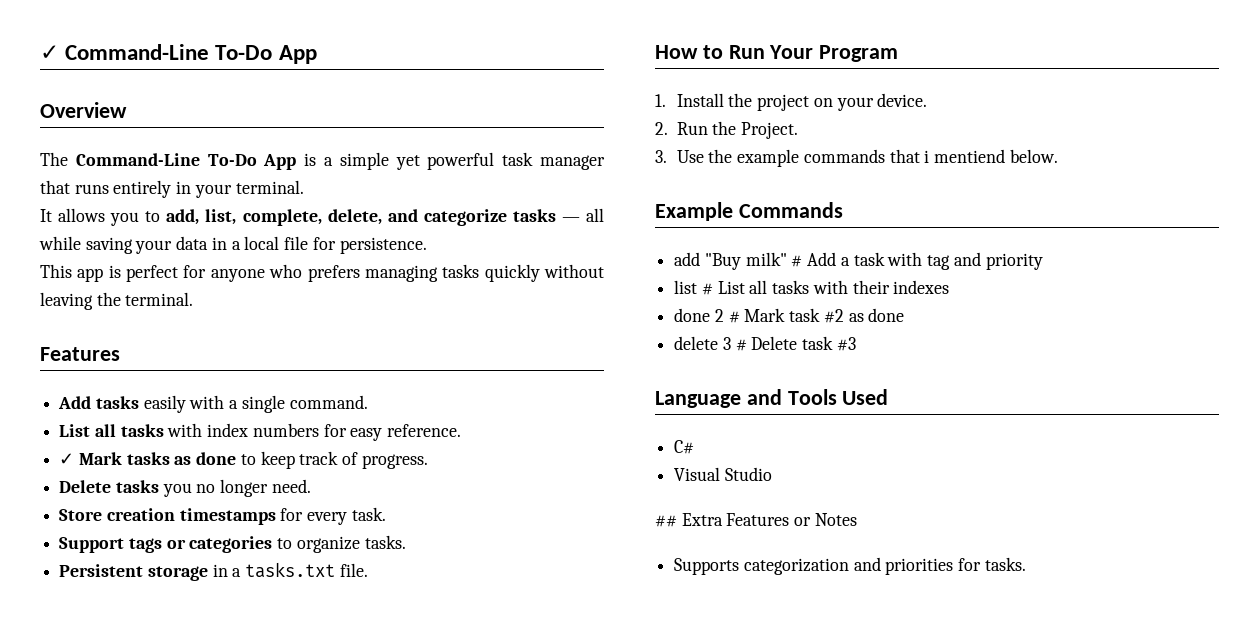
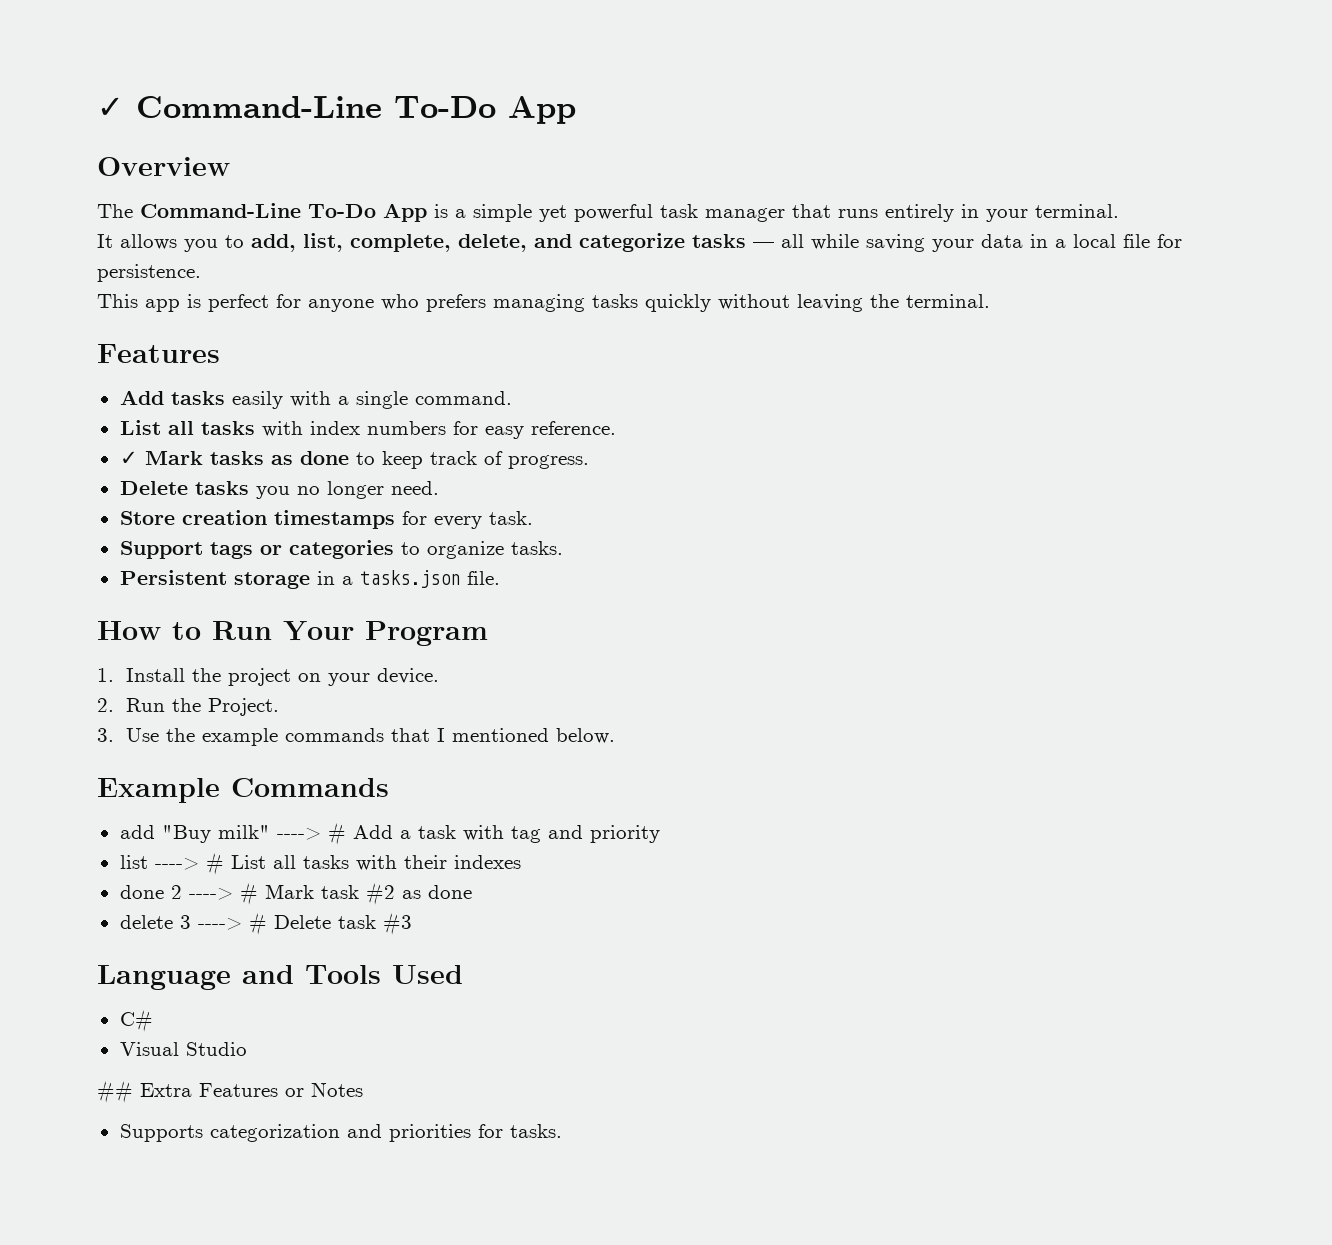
[245,562,336,578] tasks.txt -> [359,570,460,588] tasks.json
[924,149,1006,163] i mentiend -> [436,728,549,742] I mentioned
(787, 259) none -> [276,827,321,840] ---->
(698, 287) none -> [154,857,199,870] ---->
(724, 315) none -> [188,887,233,900] ---->
(731, 343) none -> [197,917,242,930] ---->

